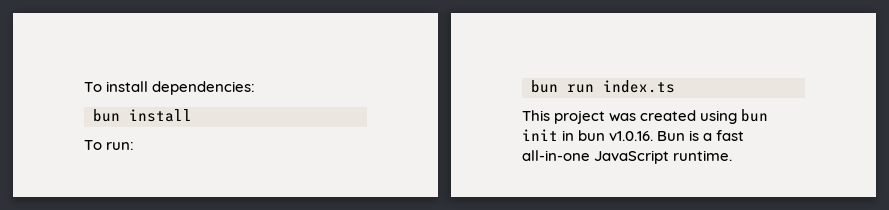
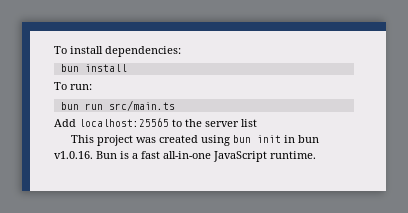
[603,80,675,93] index.ts -> [108,100,175,111] [54,118,257,127] src/main.ts // Add localhost:25565 to the server list

